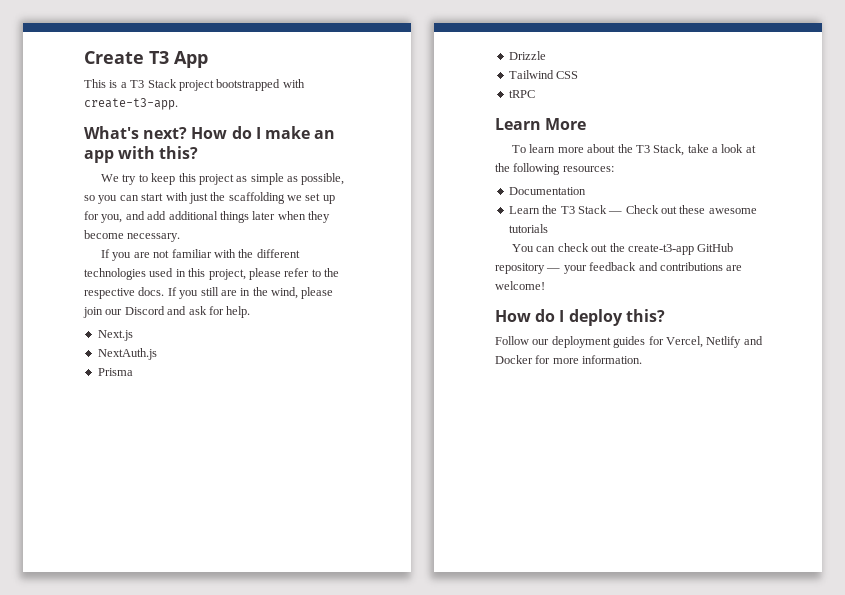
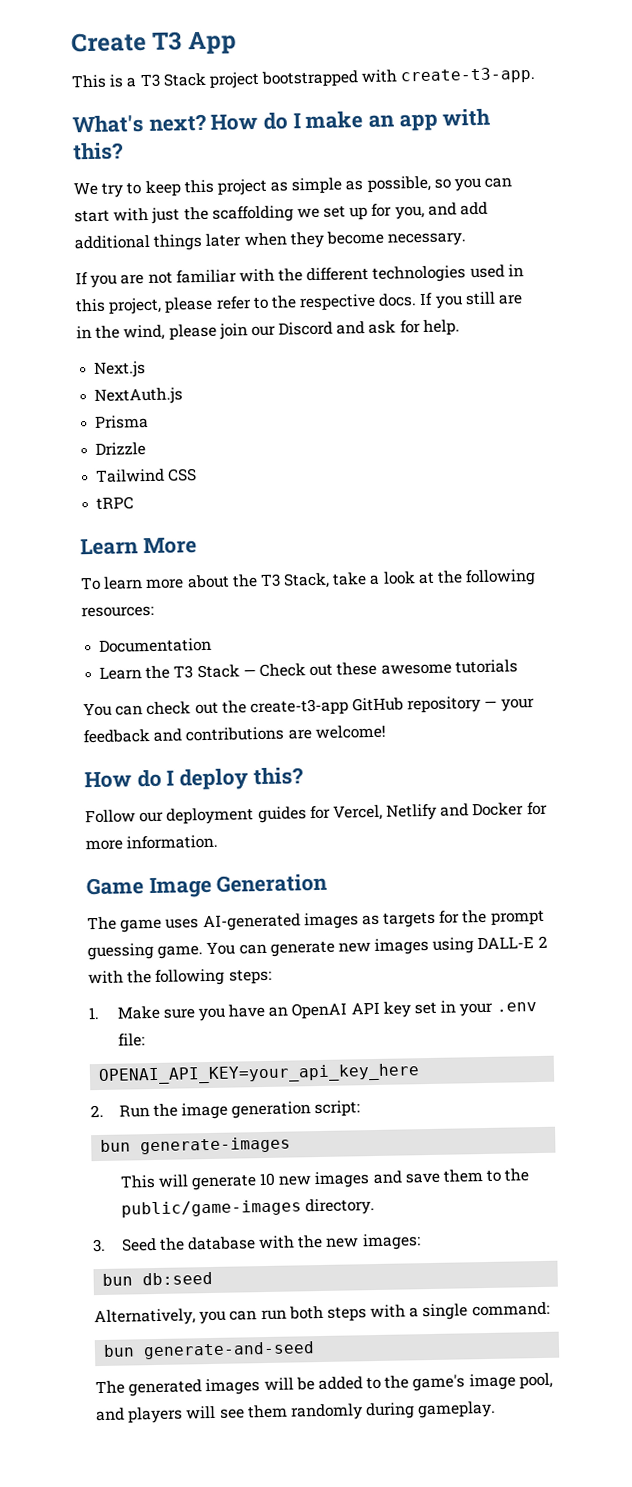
(643, 359) none -> [86,873,329,899] [87,909,545,933] [87,935,548,961] [88,968,272,986] [88,1000,537,1022] [117,1033,145,1047] [98,1063,421,1085] [90,1100,361,1120] [100,1136,292,1155] [119,1168,530,1191] [120,1198,375,1218] [92,1233,421,1253] [102,1271,214,1286] [94,1301,550,1327] [103,1341,316,1360] [95,1372,553,1397] [96,1400,497,1424] // Game Image Generation // The game uses AI-generated images as targets for the prompt guessing game. You can generate new images using DALL-E 2 with the following steps: // 1. Make sure you have an OpenAI API key set in your .env file: // OPENAI_API_KEY=your_api_key_here // 2. Run the image generation script: // bun generate-images // This will generate 10 new images and save them to the public/game-images directory. // 3. Seed the database with the new images: // bun db:seed // Alternatively, you can run both steps with a single command: // bun generate-and-seed // The generated images will be added to the game's image pool, and players will see them randomly during gameplay.

